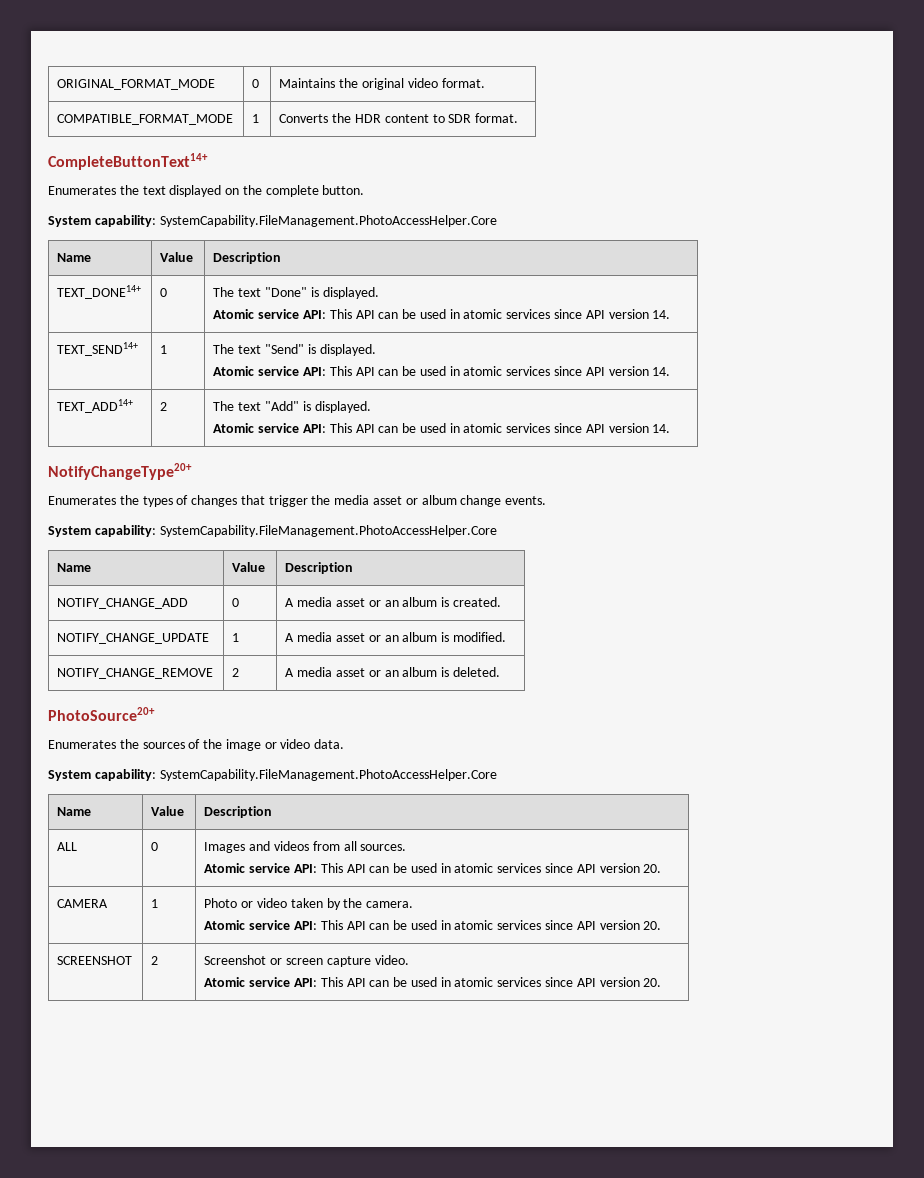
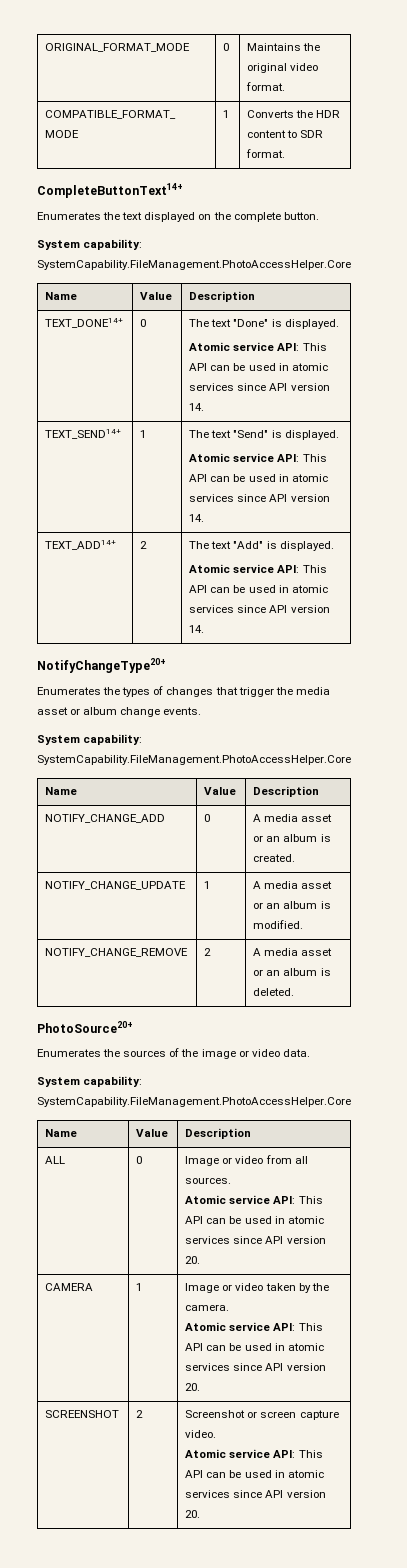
[204,841,309,853] Images and videos -> [185,1156,264,1166] Image or video
[204,898,238,908] Photo -> [185,1283,220,1293] Image

